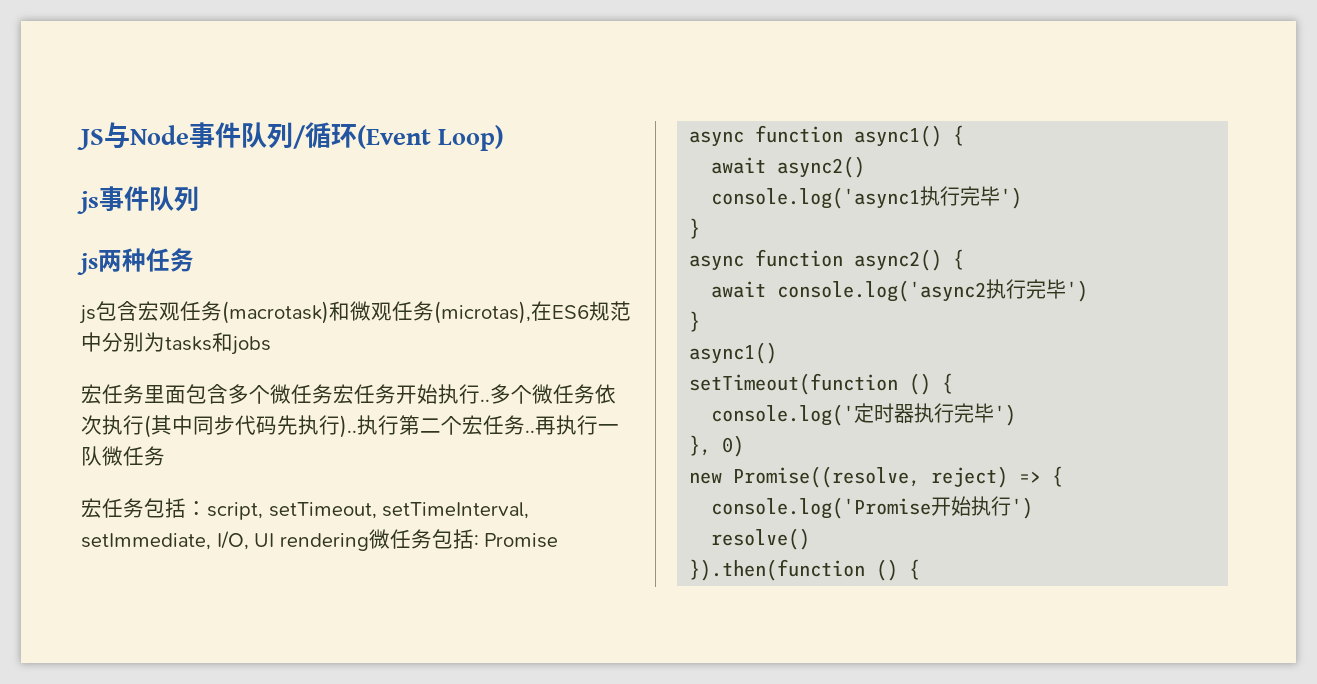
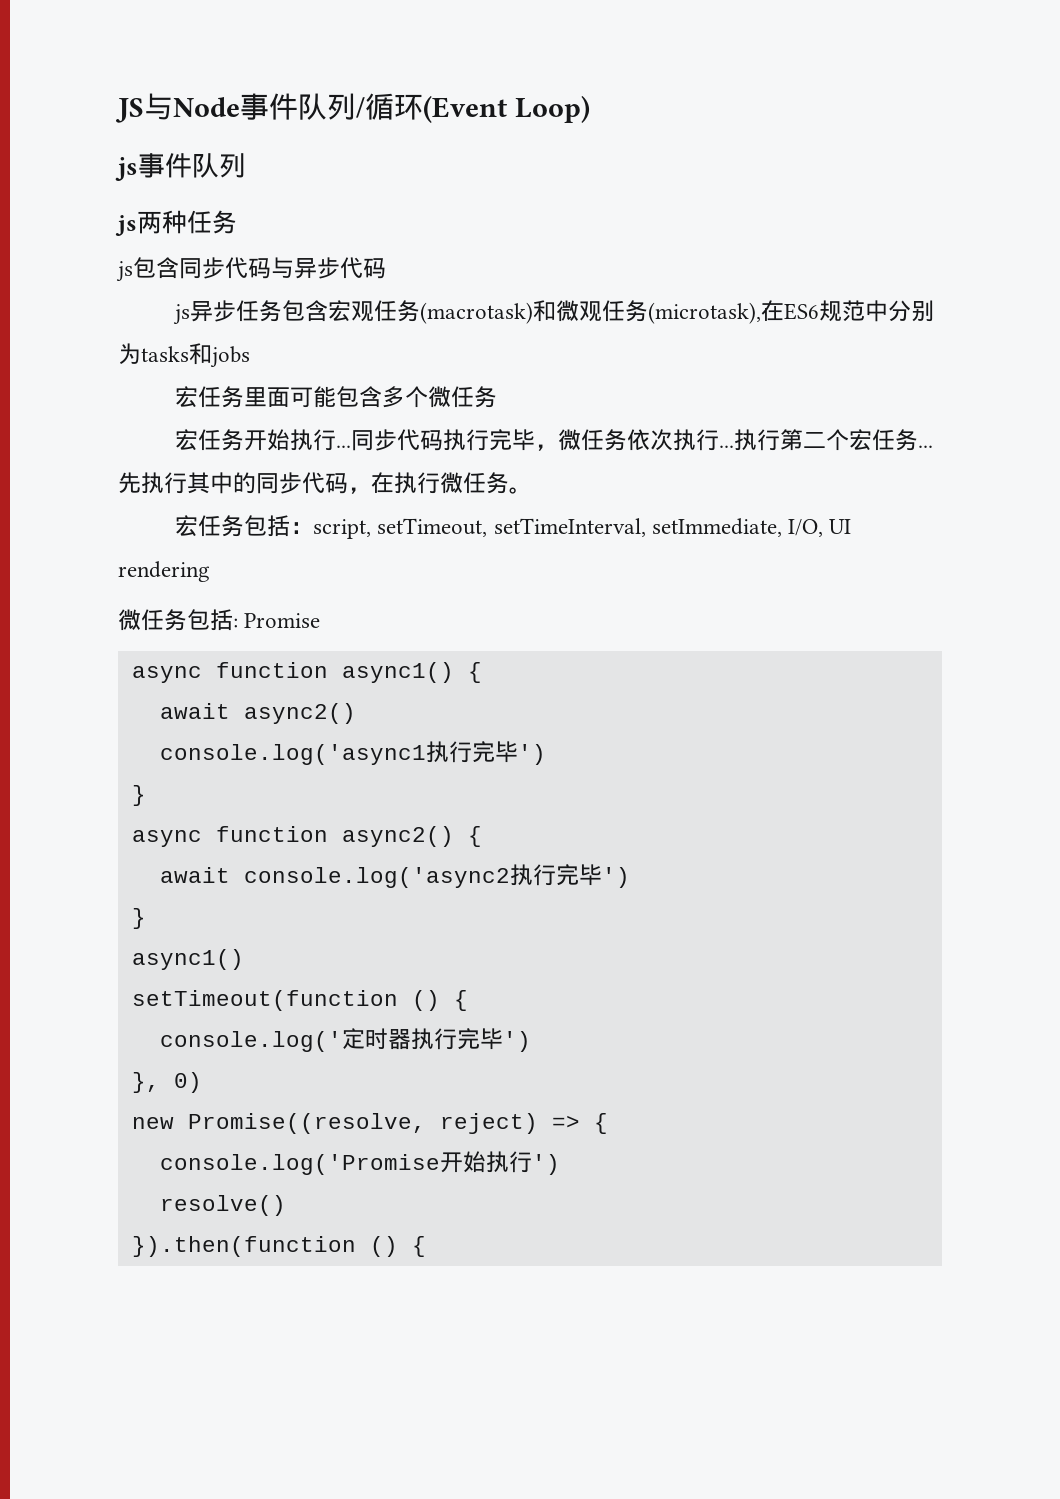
(138, 311) none -> [179,257,386,279] [173,300,329,325] 同步代码与异步代码 // js异步任务包含
[434,301,531,324] (microtas), -> [648,302,762,324] (microtask),
(186, 394) none -> [290,386,337,408] 可能
(333, 394) none -> (498, 397) //
[480,384,616,404] [81,415,619,438] [81,446,165,466] ..多个微任务依次执行(其中同步代码先执行)..执行第二个宏任务..再执行一队微任务 -> [336,429,934,451] [118,472,532,494] ...同步代码执行完毕，微任务依次执行...执行第二个宏任务...先执行其中的同步代码，在执行微任务。
(369, 542) none -> (210, 571) //

